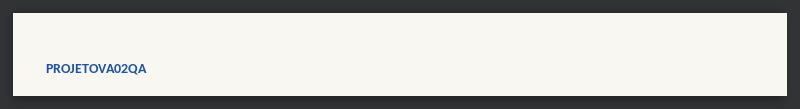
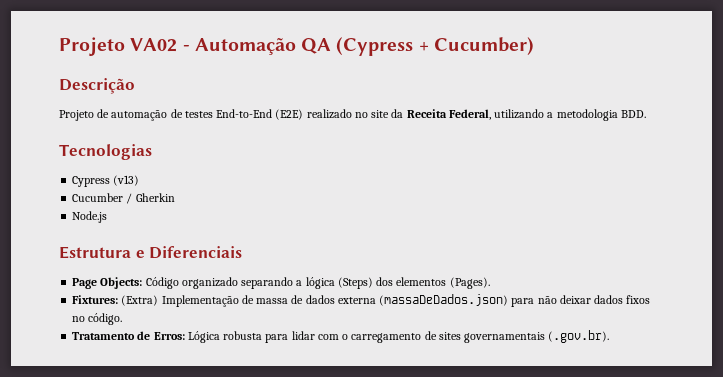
[46,64,147,75] PROJETOVA02QA -> [59,37,534,56] [59,78,135,94] [59,109,646,121] [59,144,152,160] [72,175,140,187] [72,193,175,204] [72,211,108,223] [59,246,243,259] [72,277,490,289] [72,294,651,307] [72,313,123,325] [72,330,610,343] Projeto VA02 - Automação QA (Cypress + Cucumber) // Descrição // Projeto de automação de testes End-to-End (E2E) realizado no site da Receita Federal, utilizando a metodologia BDD. // Tecnologias // Cypress (v13) // Cucumber / Gherkin // Node.js // Estrutura e Diferenciais // Page Objects: Código organizado separando a lógica (Steps) dos elementos (Pages). // Fixtures: (Extra) Implementação de massa de dados externa (massaDeDados.json) para não deixar dados fixos no código. // Tratamento de Erros: Lógica robusta para lidar com o carregamento de sites governamentais (.gov.br).

